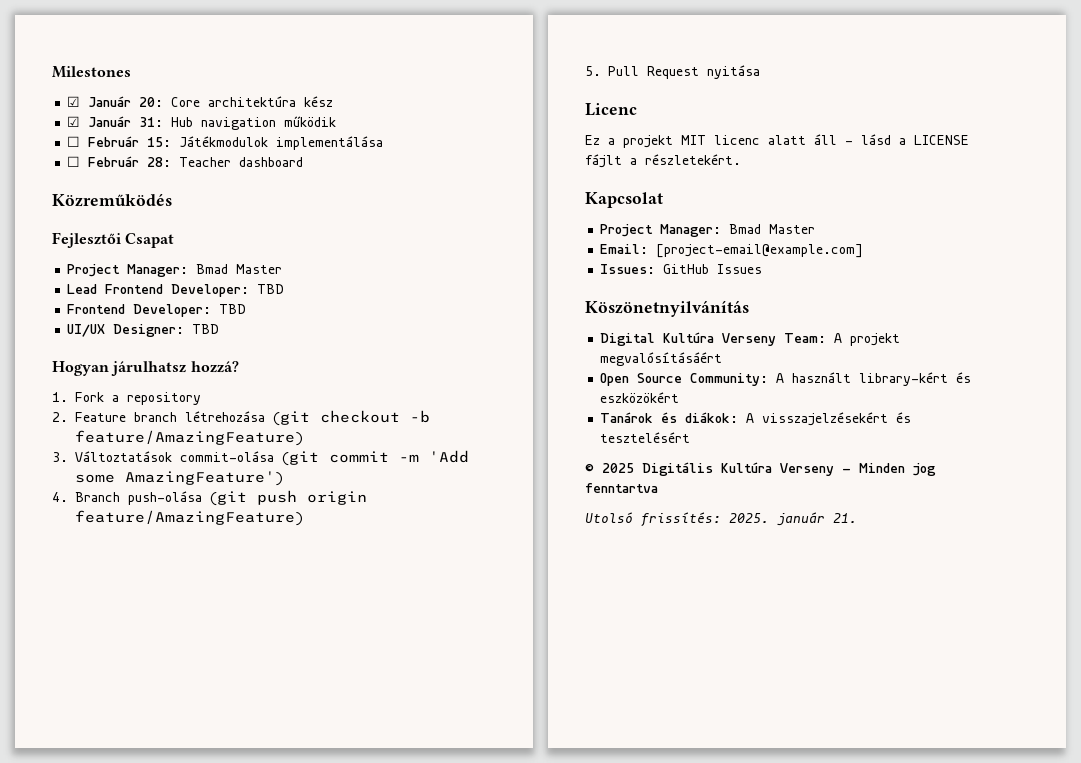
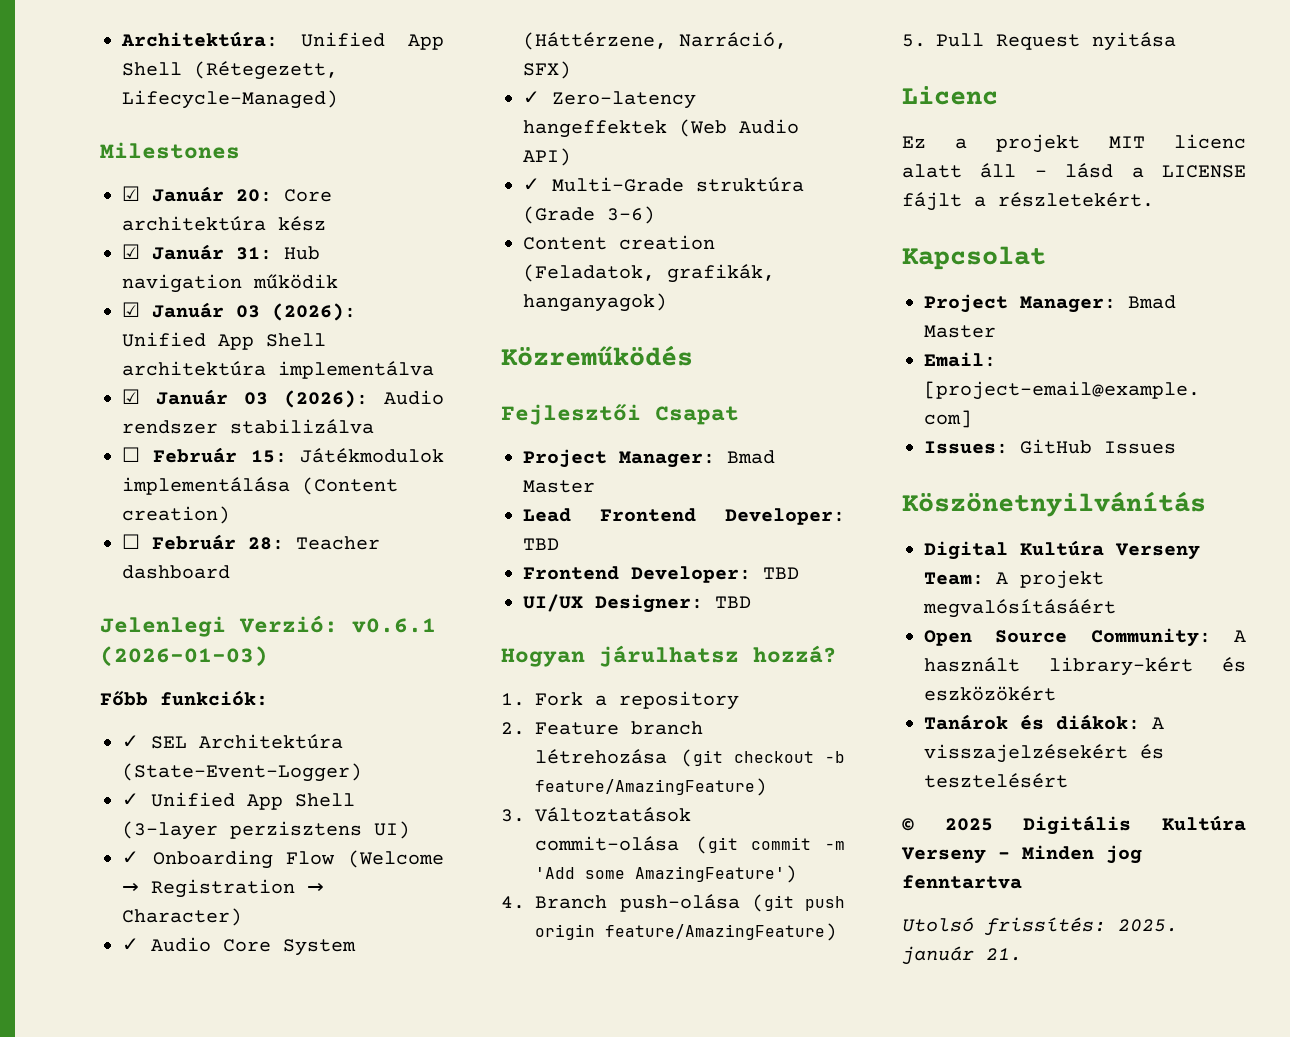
(52, 72) none -> [121,31,444,50] [122,61,338,80] [122,90,338,109] Architektúra: Unified App Shell (Rétegezett, Lifecycle-Managed) //
(337, 121) none -> [122,302,356,321] [122,332,326,350] [122,361,434,379] [122,389,444,408] [122,419,374,434] // ☑ Január 03 (2026): Unified App Shell architektúra implementálva // ☑ Január 03 (2026): Audio rendszer stabilizálva
(384, 143) none -> [302,477,398,495] [122,506,230,524] (Content creation)
(304, 162) none -> [100,615,436,637] [100,646,268,667] [100,690,268,706] [122,734,343,749] [122,763,362,782] [122,792,355,810] [122,821,410,840] [122,850,444,869] [122,879,324,898] [122,908,242,926] [122,937,356,956] [523,32,787,50] [523,61,571,79] [523,91,696,109] [523,119,799,138] [523,148,571,166] [523,177,804,192] [523,206,655,224] [523,235,715,250] [523,264,775,283] [523,293,667,312] // Jelenlegi Verzió: v0.6.1 (2026-01-03) // Főbb funkciók: // ✓ SEL Architektúra (State-Event-Logger) // ✓ Unified App Shell (3-layer perzisztens UI) // ✓ Onboarding Flow (Welcome → Registration → Character) // ✓ Audio Core System (Háttérzene, Narráció, SFX) // ✓ Zero-latency hangeffektek (Web Audio API) // ✓ Multi-Grade struktúra (Grade 3-6) // Content creation (Feladatok, grafikák, hanganyagok)

